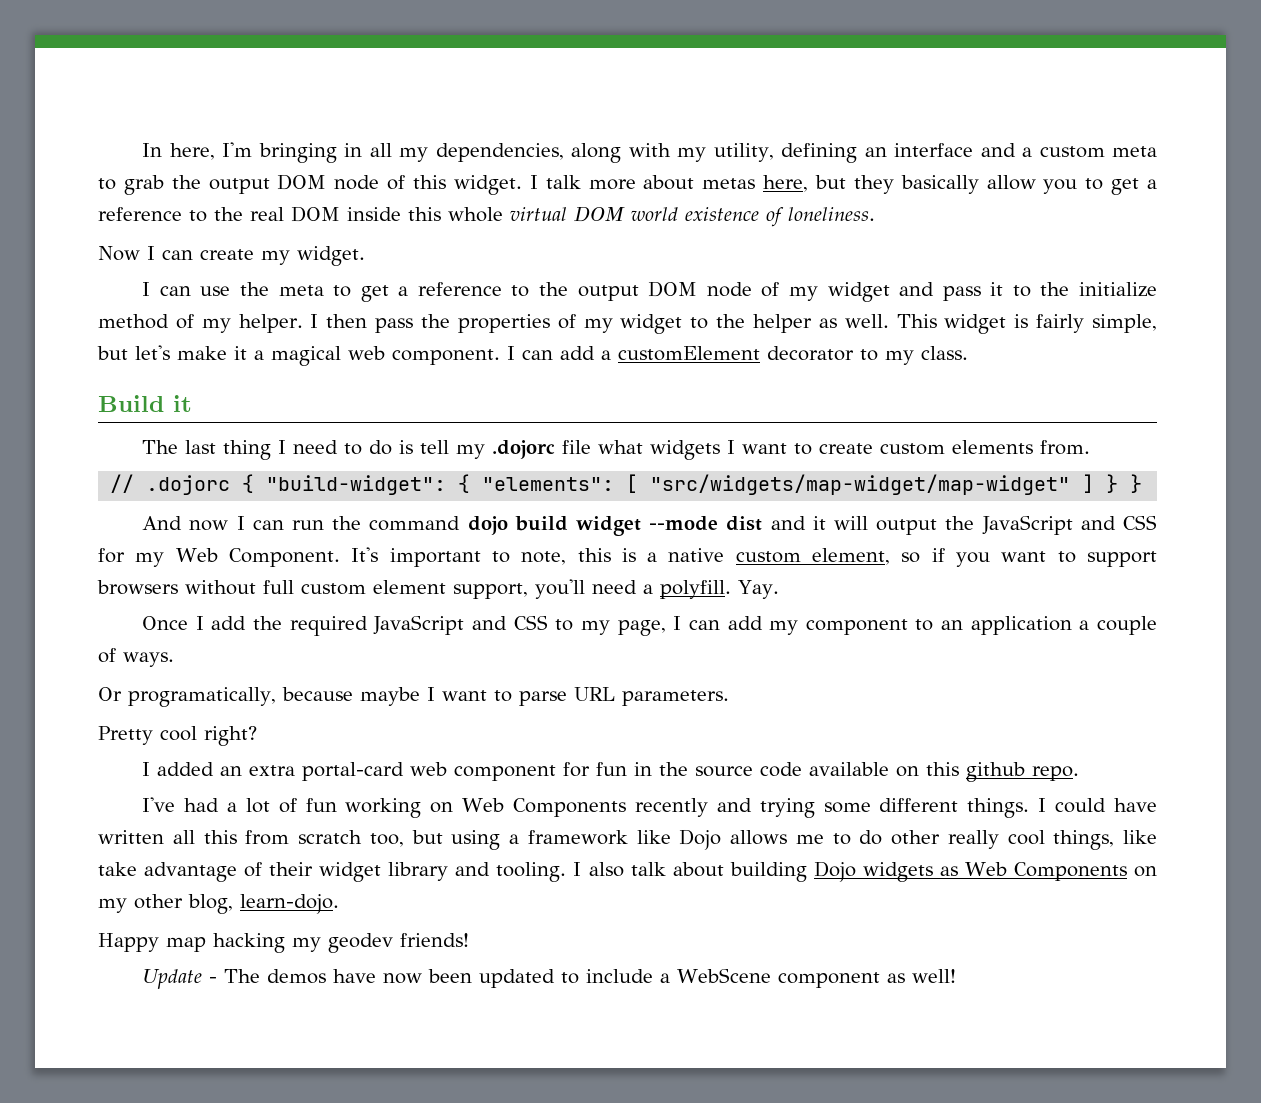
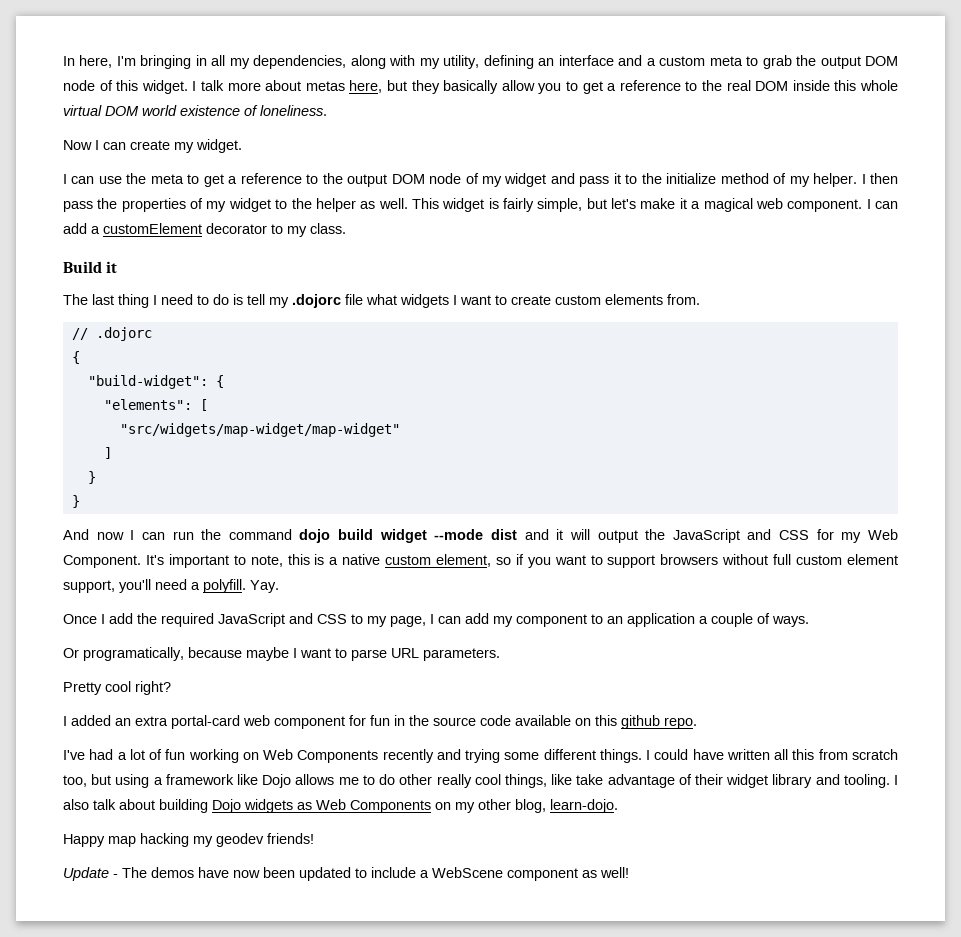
[242,474,255,493] { -> [71,351,80,364] // { //
(471, 483) none -> (224, 381) //
(639, 483) none -> (208, 405) //
(1071, 484) none -> (400, 430) //
[1106,474,1119,493] } -> [87,471,96,484] // } //

